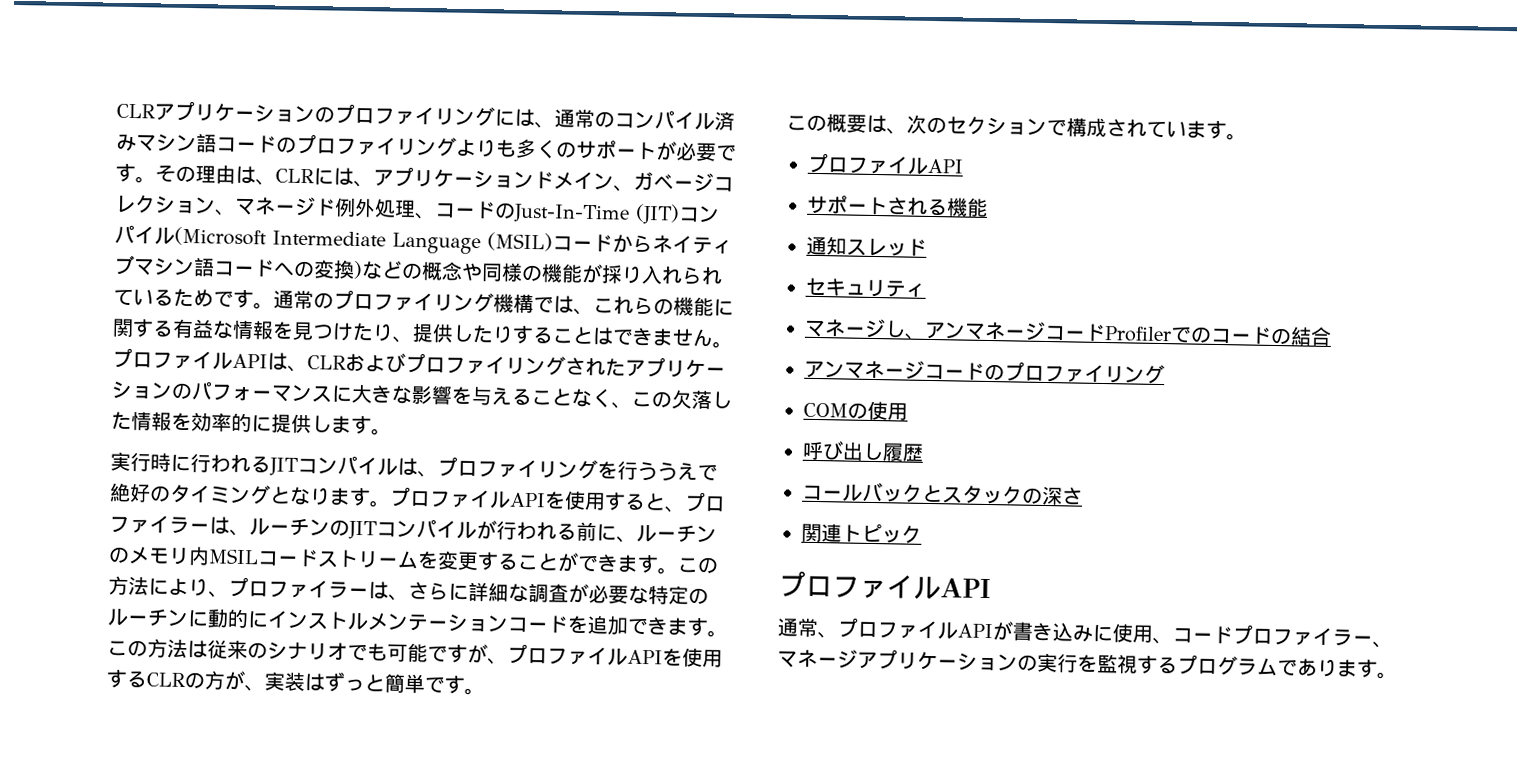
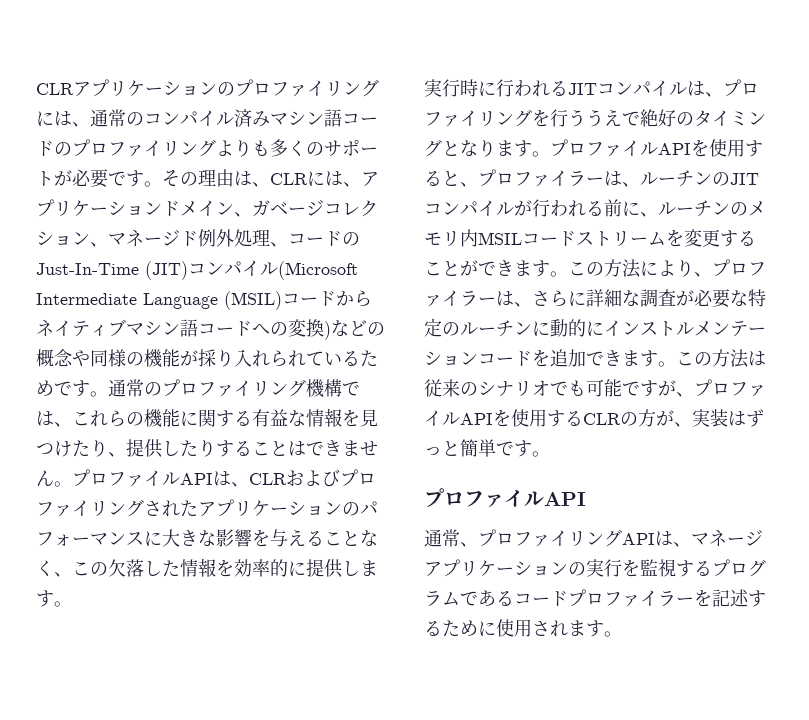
[786,113,1247,141] [807,152,964,175] [807,195,988,217] [806,236,927,257] [805,277,926,298] [804,318,1332,346] [804,360,1165,385] [803,400,908,421] [802,440,924,462] [802,481,1083,506] [801,523,922,544] // この概要は、次のセクションで構成されています。 // プロファイルAPI // サポートされる機能 // 通知スレッド // セキュリティ // マネージし、アンマネージコードProfilerでのコードの結合 // アンマネージコードのプロファイリング // COMの使用 // 呼び出し履歴 // コールバックとスタックの深さ // 関連トピック -> (550, 454) none
[937,621,1373,647] ルAPIが書き込みに使用、コードプロファイラー -> [568,529,673,547] リングAPIは
[1317,658,1338,678] り -> [496,589,766,607] [424,619,568,637] るコードプロファイラーを記述するために使用され

